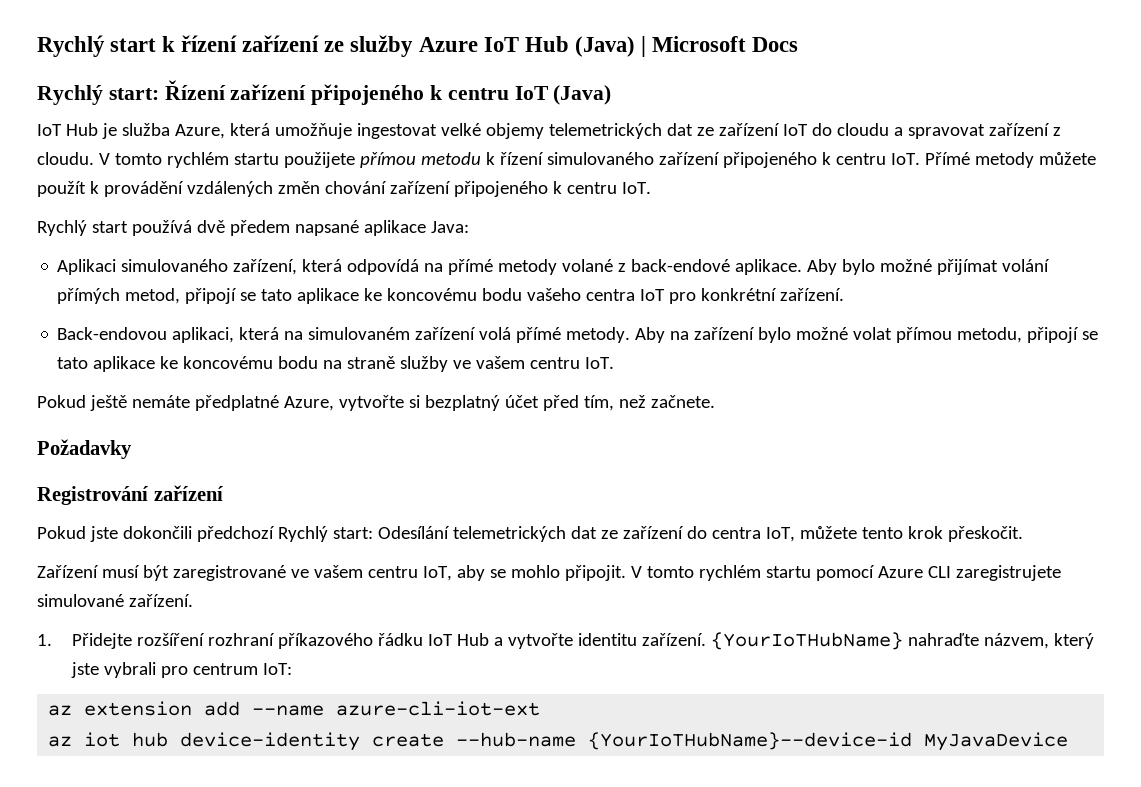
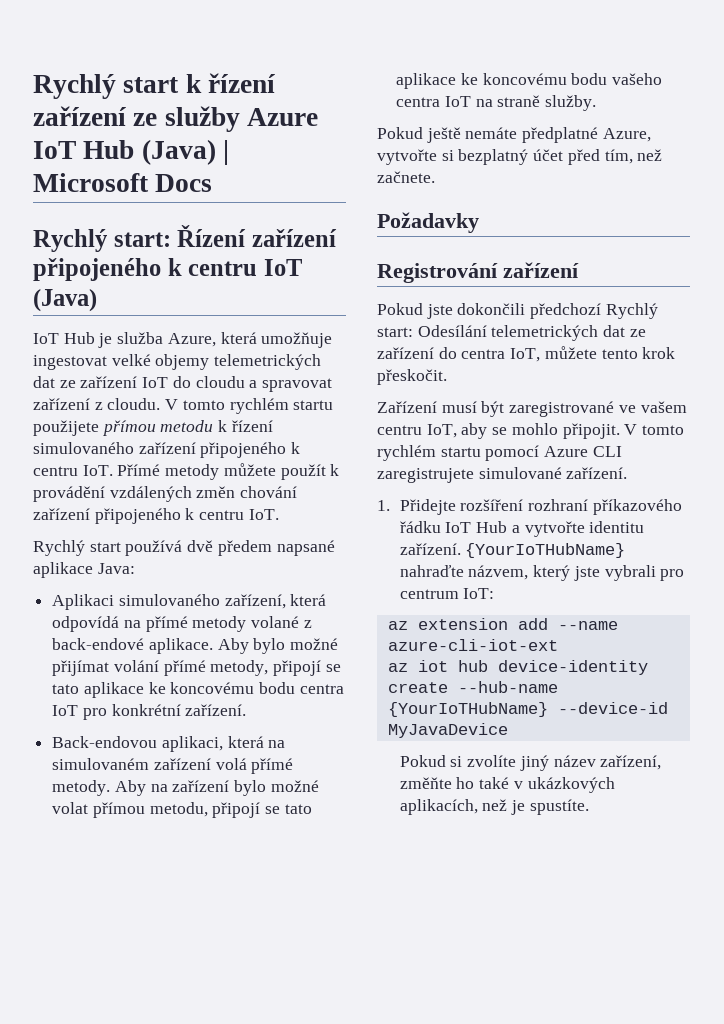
[57,288,582,304] přímých metod, připojí se tato aplikace ke koncovému bodu vašeho -> [163,660,341,676] [52,682,296,698] přímé metody, připojí se tato aplikace ke koncovému bodu
[323,356,615,372] na straně služby ve vašem centru IoT. -> [612,73,663,85] [396,95,597,111] vašeho centra IoT na straně služby.
[588,732,913,750] {YourIoTHubName}--device-id -> [387,702,668,717] {YourIoTHubName} --device-id
(1069, 741) none -> [399,755,662,771] [399,777,615,793] [399,799,589,815] // Pokud si zvolíte jiný název zařízení, změňte ho také v ukázkových aplikacích, než je spustíte.

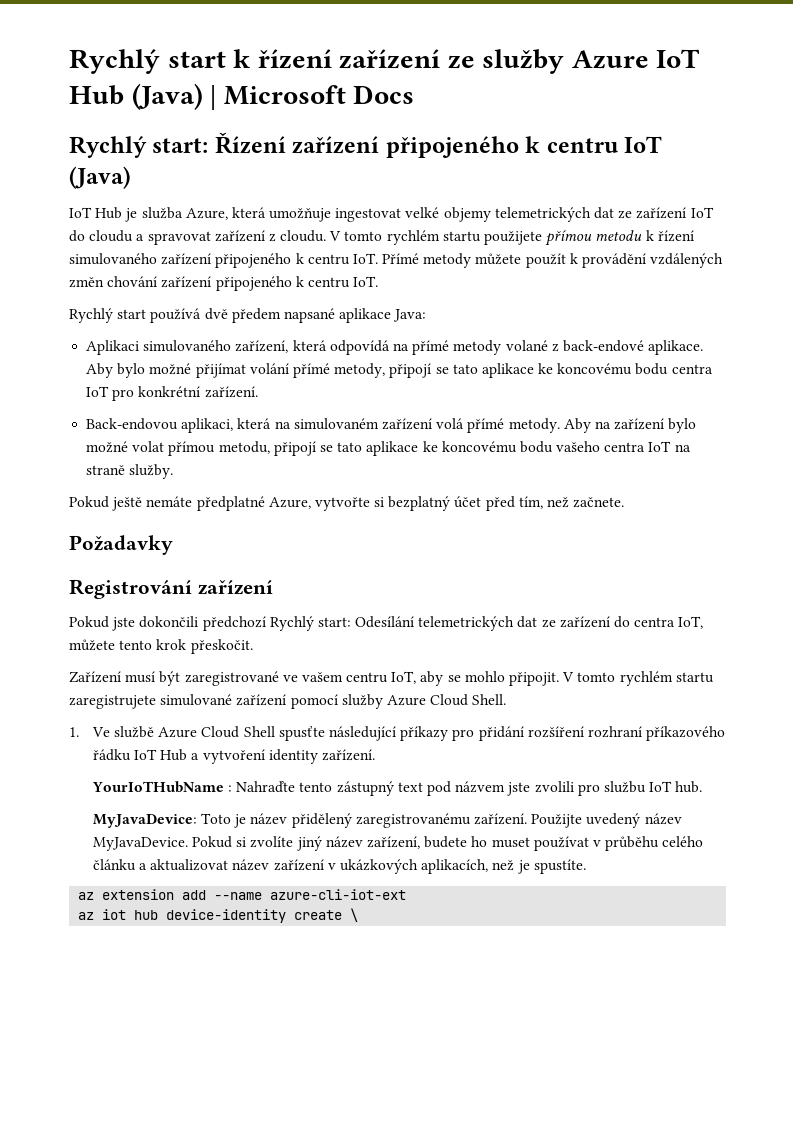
[485,445,622,461] [377,467,628,483] [377,499,456,515] pomocí Azure CLI zaregistrujete simulované zařízení. // 1. Přidejte -> [69,694,507,709] [69,726,524,741] zaregistrujete simulované zařízení pomocí služby Azure Cloud Shell. // 1. Ve službě Azure Cloud Shell spusťte následující příkazy pro přidání
[524,521,645,537] [399,543,626,558] [399,565,685,581] [399,588,495,599] vytvořte identitu zařízení. {YourIoTHubName} nahraďte názvem, který jste vybrali pro centrum IoT: -> [202,749,375,764] [91,781,703,796] [92,813,682,828] [92,836,704,851] [92,859,586,874] vytvoření identity zařízení. // YourIoTHubName : Nahraďte tento zástupný text pod názvem jste zvolili pro službu IoT hub. // MyJavaDevice: Toto je název přidělený zaregistrovanému zařízení. Použijte uvedený název MyJavaDevice. Pokud si zvolíte jiný název zařízení, budete ho muset používat v průběhu celého článku a aktualizovat název zařízení v ukázkových aplikacích, než je spustíte.
[457,681,558,693] [387,702,668,717] [387,723,508,738] [399,755,662,771] [399,777,615,793] [399,799,589,815] --hub-name {YourIoTHubName} --device-id MyJavaDevice // Pokud si zvolíte jiný název zařízení, změňte ho také v ukázkových aplikacích, než je spustíte. -> [350,908,359,922] \

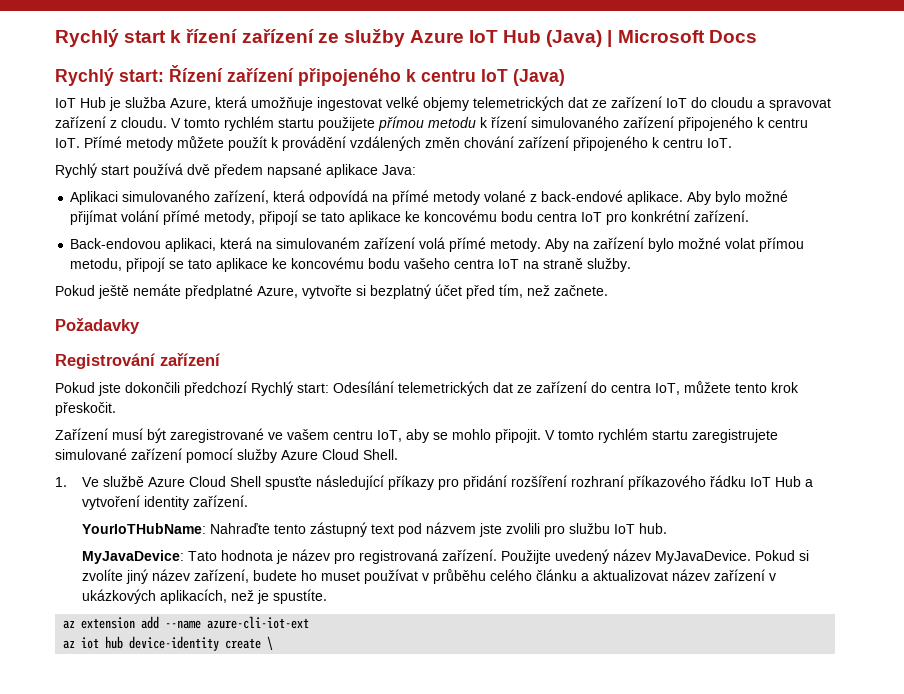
[91,781,233,793] YourIoTHubName : -> [81,523,206,534] YourIoTHubName:
[201,813,471,828] Toto je název přidělený zaregistrovanému -> [187,549,438,564] Tato hodnota je název pro registrovaná

